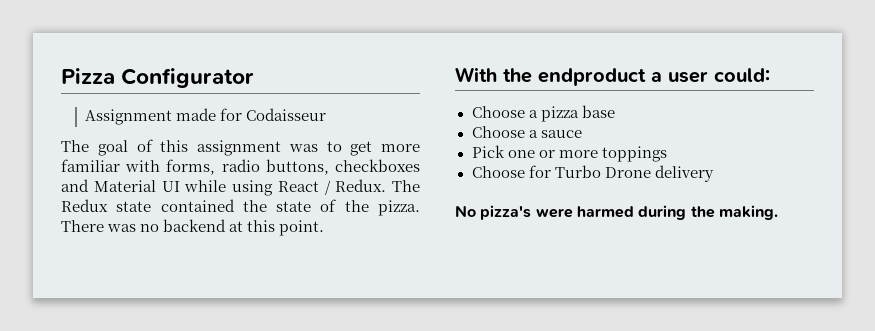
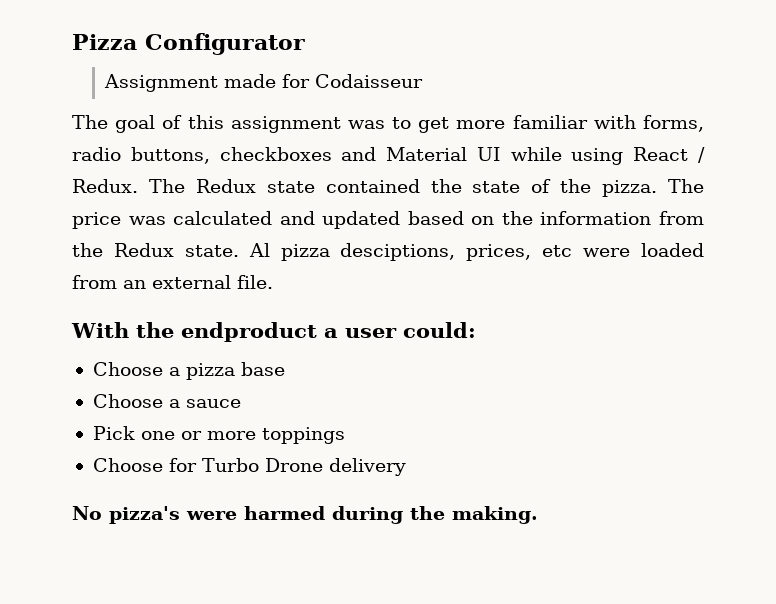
[61,219,325,236] There was no backend at this point. -> [667,179,704,193] [72,211,704,229] [72,243,705,261] [72,275,273,289] The price was calculated and updated based on the information from the Redux state. Al pizza desciptions, prices, etc were loaded from an external file.

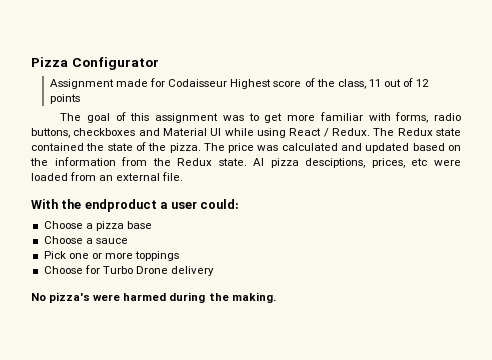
(423, 81) none -> [230,78,430,89] [49,94,80,104] Highest score of the class, 11 out of 12 points

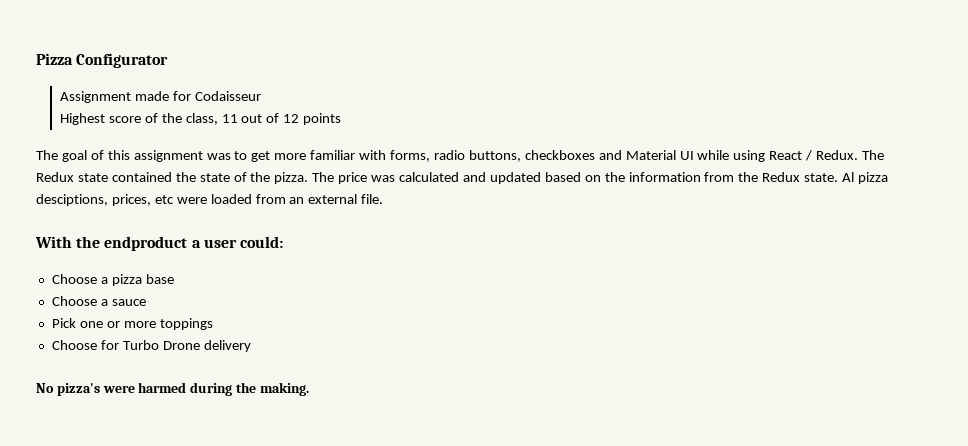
(228, 83) none -> (261, 96) //

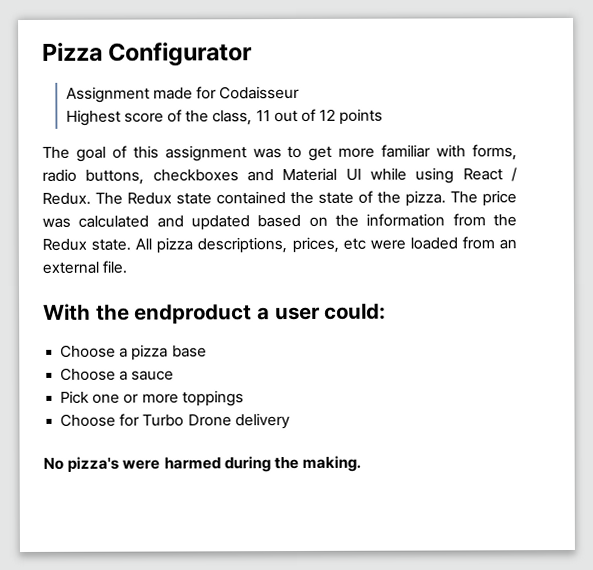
[842,172,889,184] [36,194,108,206] Al pizza desciptions, -> [135,237,288,254] All pizza descriptions,

